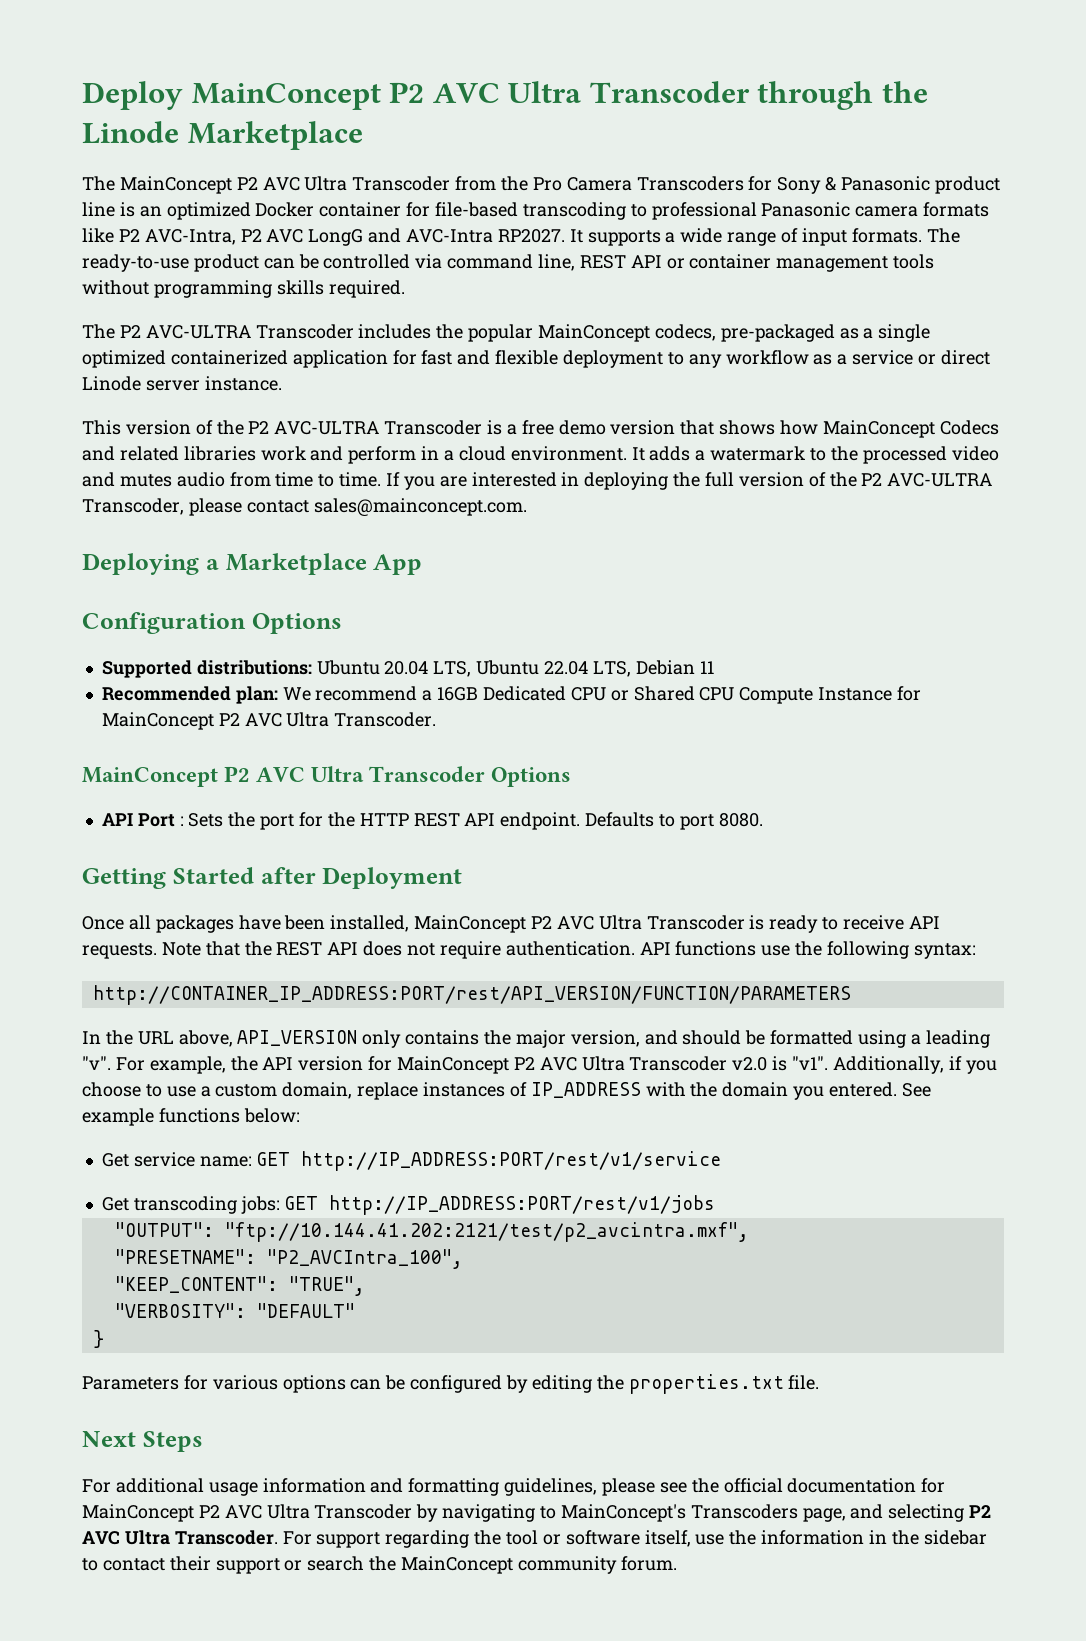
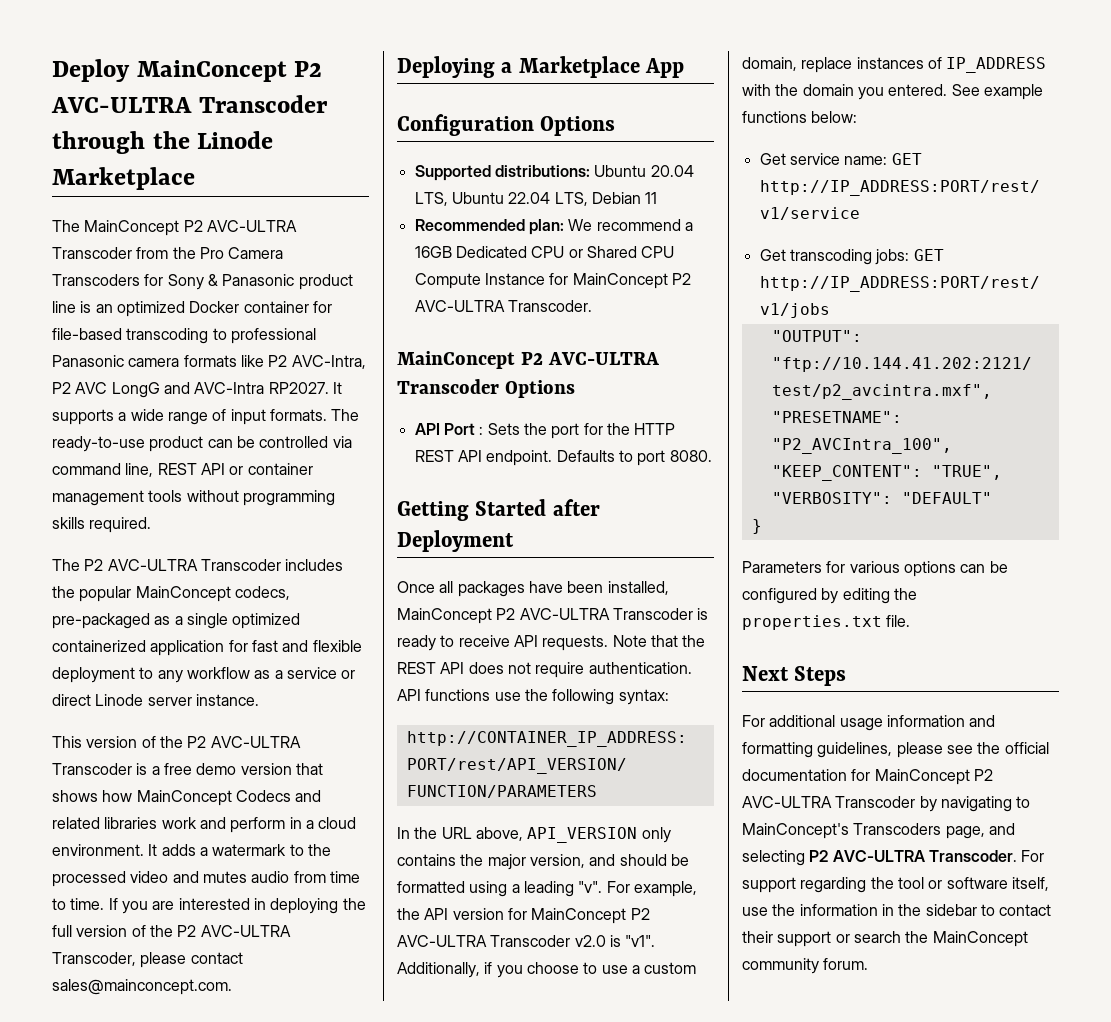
[432,81,582,103] AVC Ultra -> [51,97,192,113] AVC-ULTRA
[262,176,348,191] AVC Ultra -> [206,220,297,232] AVC-ULTRA
[244,712,330,727] AVC Ultra -> [414,300,505,312] AVC-ULTRA
[256,766,365,782] AVC Ultra -> [547,352,659,365] AVC-ULTRA
[556,915,642,930] AVC Ultra -> [519,608,610,620] AVC-ULTRA
[539,1056,625,1071] AVC Ultra -> [397,935,487,947] AVC-ULTRA
[224,1504,310,1519] AVC Ultra -> [742,796,832,808] AVC-ULTRA
[82,1530,170,1545] AVC Ultra -> [832,850,925,862] AVC-ULTRA

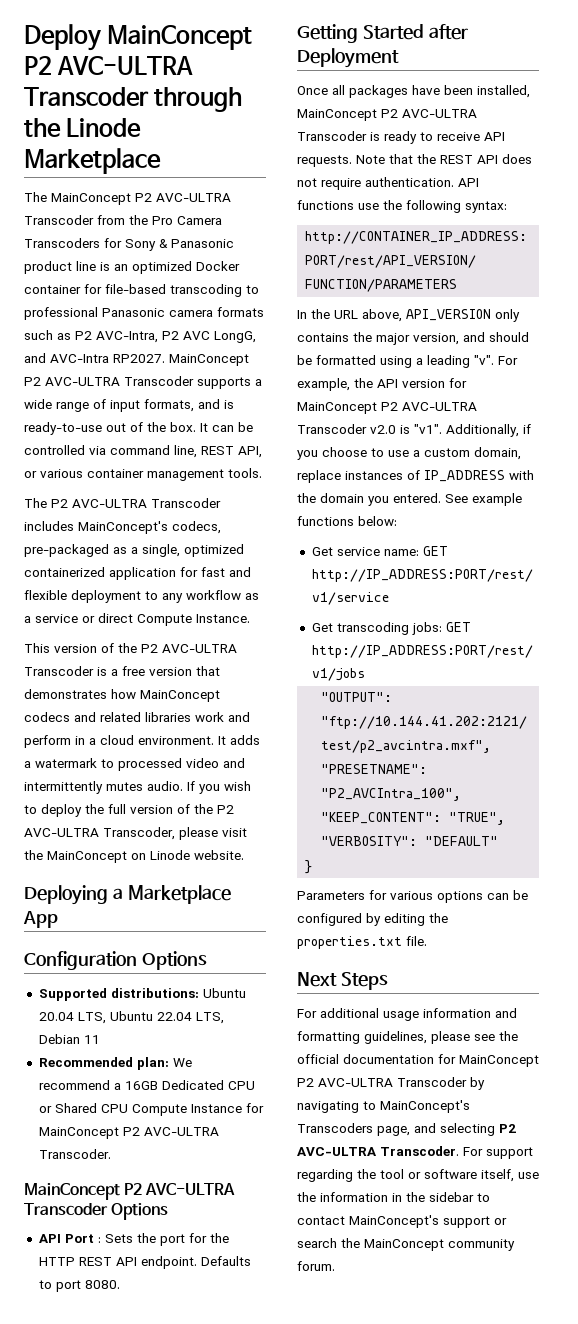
[240,355,264,367] like -> [24,330,71,340] such as
[111,382,160,398] LongG -> [214,331,256,343] LongG,
[332,382,342,394] It -> [169,354,249,366] [24,376,194,386] MainConcept P2 AVC-ULTRA Transcoder
[269,409,360,421] [52,436,204,452] formats. The ready-to-use product -> [144,399,234,412] [24,422,208,435] formats, and is ready-to-use out of the box. It
[200,463,313,475] [52,490,335,506] [52,517,152,533] API or container management tools without programming skills required. -> [238,446,262,458] [24,468,262,481] API, or various container management tools.
[52,586,231,602] the popular MainConcept -> [78,521,168,534] MainConcept's
[186,613,228,629] single -> [142,544,180,557] single,
[95,694,259,706] Linode server instance. -> [137,614,250,626] Compute Instance.
[196,763,237,775] demo -> (145, 671) none
[52,790,98,802] shows -> [24,689,107,699] demonstrates
[235,790,291,802] Codecs -> [24,712,70,722] codecs
[307,844,331,856] the -> (114, 763) none
[202,871,360,883] [52,898,339,914] mutes audio from time to time. If you are interested in deploying -> [24,781,251,794] [24,804,82,817] intermittently mutes audio. If you wish to deploy
[190,952,243,964] [52,979,232,995] contact sales@mainconcept.com. -> [222,828,247,837] [24,850,244,863] visit the MainConcept on Linode website.
[742,931,773,943] their -> [349,1215,439,1228] MainConcept's

